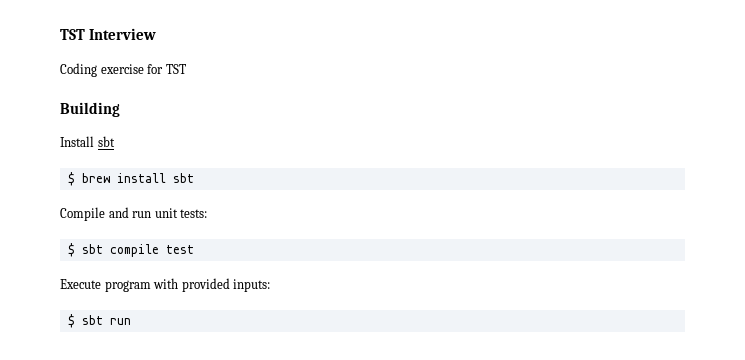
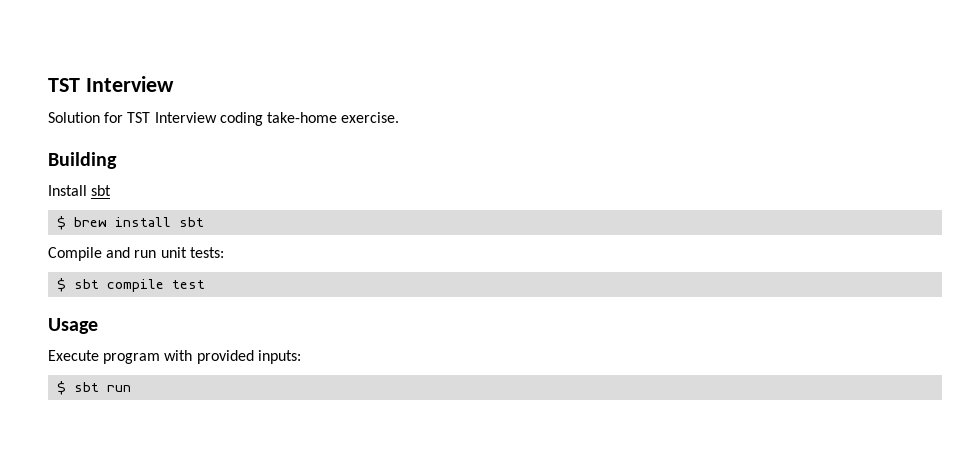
[60,63,144,77] Coding exercise -> [48,112,100,123] Solution
(186, 69) none -> [154,112,400,126] Interview coding take-home exercise.
(194, 249) none -> [48,318,98,334] // Usage

